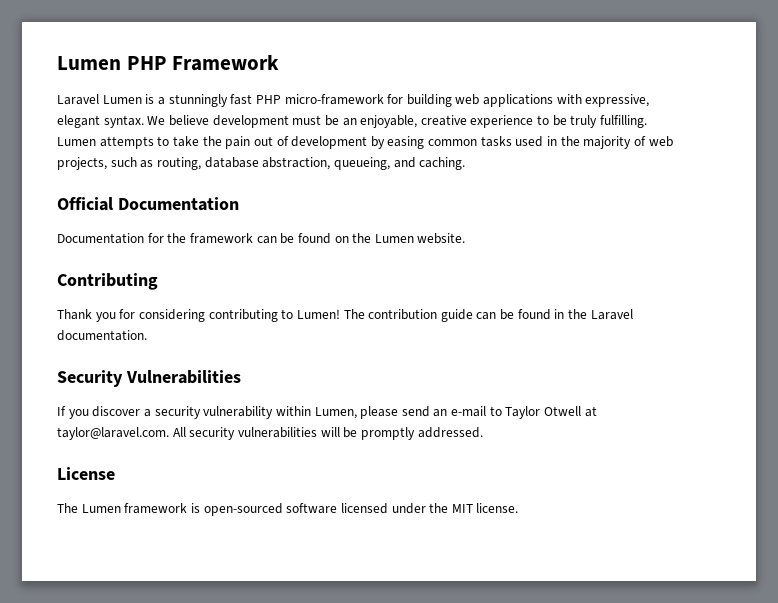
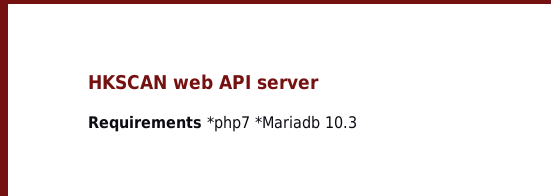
[57,55,280,71] [57,94,650,107] [57,115,648,128] [57,136,673,149] [57,157,466,170] [57,197,239,211] [57,233,466,244] [57,273,158,290] [57,309,633,322] [57,330,147,341] [57,370,241,387] [57,406,597,419] [57,427,483,440] [57,467,115,480] [57,503,519,516] Lumen PHP Framework // Laravel Lumen is a stunningly fast PHP micro-framework for building web applications with expressive, elegant syntax. We believe development must be an enjoyable, creative experience to be truly fulfilling. Lumen attempts to take the pain out of development by easing common tasks used in the majority of web projects, such as routing, database abstraction, queueing, and caching. // Official Documentation // Documentation for the framework can be found on the Lumen website. // Contributing // Thank you for considering contributing to Lumen! The contribution guide can be found in the Laravel documentation. // Security Vulnerabilities // If you discover a security vulnerability within Lumen, please send an e-mail to Taylor Otwell at taylor@laravel.com. All security vulnerabilities will be promptly addressed. // License // The Lumen framework is open-sourced software licensed under the MIT license. -> [88,74,319,90] [88,115,357,132] HKSCAN web API server // Requirements *php7 *Mariadb 10.3

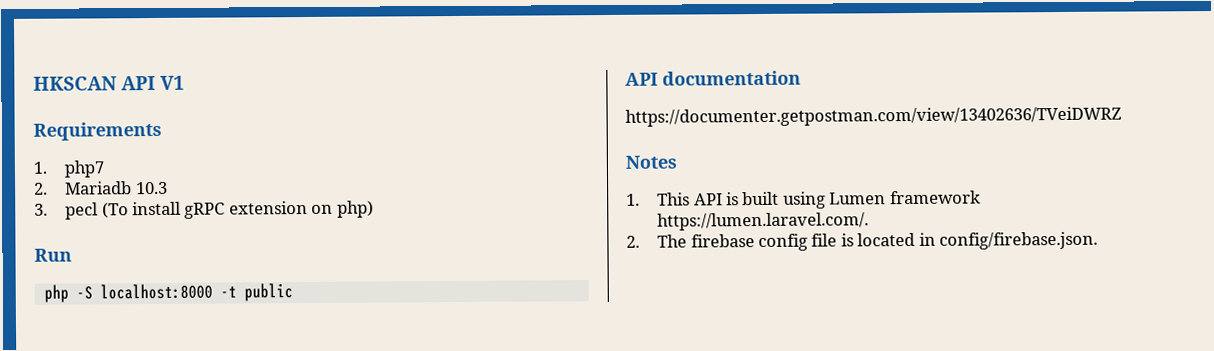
[173,74,319,90] [88,115,357,132] web API server // Requirements *php7 *Mariadb 10.3 -> [121,75,186,91] [33,121,162,141] [33,160,106,178] [34,181,168,195] [34,200,374,220] [34,248,72,262] [43,283,293,303] [625,70,801,86] [625,106,1122,127] [625,155,677,169] [626,190,981,209] [657,212,870,231] [626,231,1099,251] API V1 // Requirements // 1. php7 // 2. Mariadb 10.3 // 3. pecl (To install gRPC extension on php) // Run // php -S localhost:8000 -t public // API documentation // https://documenter.getpostman.com/view/13402636/TVeiDWRZ // Notes // 1. This API is built using Lumen framework https://lumen.laravel.com/. // 2. The firebase config file is located in config/firebase.json.

